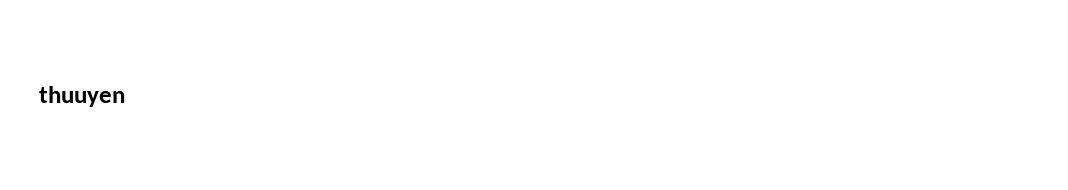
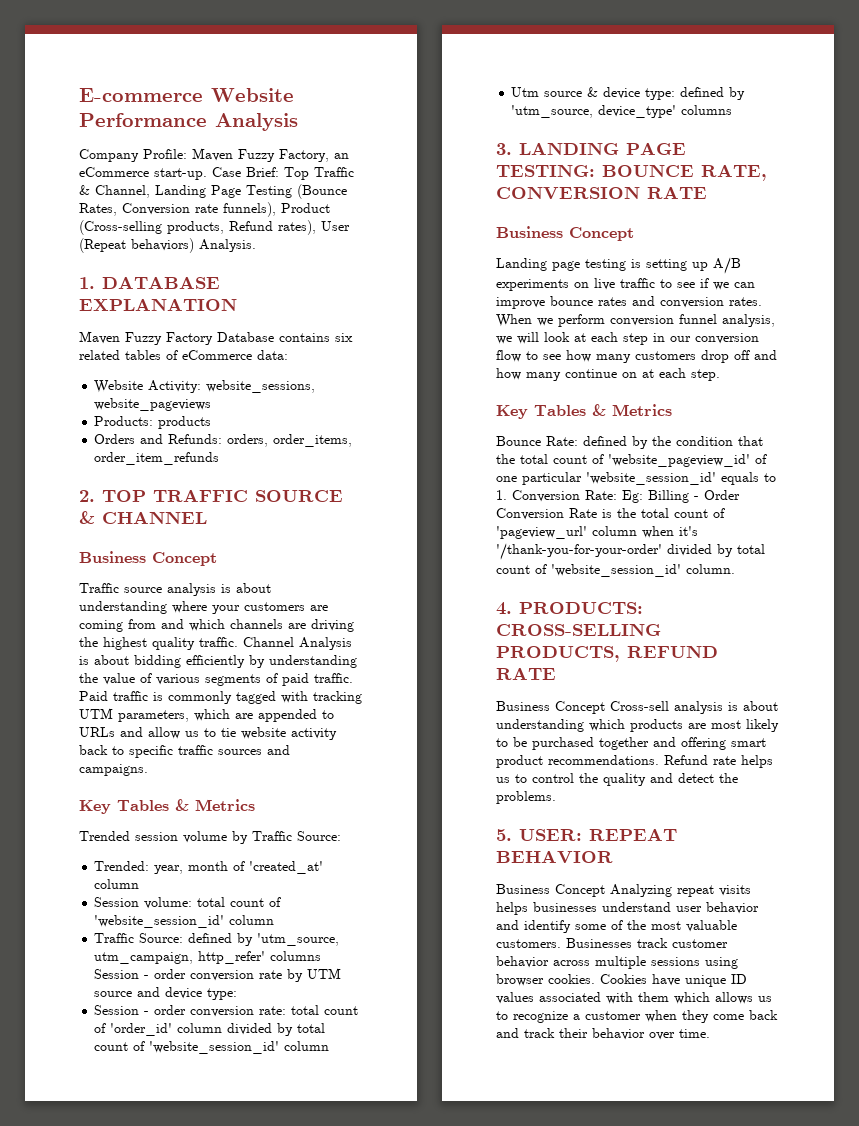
[39,86,125,107] thuuyen -> [79,88,294,102] [79,113,298,131] [79,148,349,162] [79,167,354,180] [79,184,347,199] [79,202,330,217] [79,220,350,235] [79,238,256,253] [79,276,220,289] [79,298,237,311] [79,331,353,345] [79,350,288,360] [94,380,316,393] [94,398,212,411] [94,416,212,429] [94,434,353,447] [94,452,220,465] [79,489,343,502] [79,511,207,524] [79,551,217,566] [79,583,271,596] [79,601,328,614] [79,619,354,632] [79,637,352,650] [79,655,357,668] [79,673,353,686] [79,691,362,704] [79,708,334,722] [79,727,337,740] [79,745,290,758] [79,764,148,776] [79,799,255,814] [79,831,341,844] [94,861,324,874] [94,879,140,889] [94,897,282,909] [94,915,275,928] [94,933,340,946] [94,951,322,964] [94,968,342,982] [94,987,238,1000] [94,1005,359,1017] [94,1023,326,1036] [94,1041,330,1054] [511,87,746,100] [511,105,733,118] [496,142,686,155] [496,164,767,181] [496,186,707,199] [496,226,634,241] [496,257,741,274] [496,278,755,291] [496,296,762,309] [496,314,775,327] [496,332,759,345] [496,350,777,363] [496,368,720,381] [496,404,672,419] [496,436,763,449] [496,454,767,467] [496,472,776,485] [496,490,740,503] [496,508,725,520] [496,526,698,539] [496,543,765,560] [496,564,735,577] [496,602,643,615] [496,623,661,636] [496,645,718,662] [496,667,556,680] [496,701,778,714] [496,719,779,732] [496,737,766,750] [496,755,773,768] [496,773,738,786] [496,791,556,804] [496,828,677,841] [496,850,613,863] [496,884,751,897] [496,902,759,915] [496,920,737,933] [496,938,728,948] [496,956,738,969] [496,974,747,987] [496,992,772,1004] [496,1010,778,1023] [496,1028,710,1040] E-commerce Website Performance Analysis // Company Profile: Maven Fuzzy Factory, an eCommerce start-up. Case Brief: Top Traffic & Channel, Landing Page Testing (Bounce Rates, Conversion rate funnels), Product (Cross-selling products, Refund rates), User (Repeat behaviors) Analysis. // 1. DATABASE EXPLANATION // Maven Fuzzy Factory Database contains six related tables of eCommerce data: // Website Activity: website_sessions, website_pageviews // Products: products // Orders and Refunds: orders, order_items, order_item_refunds // 2. TOP TRAFFIC SOURCE & CHANNEL // Business Concept // Traffic source analysis is about understanding where your customers are coming from and which channels are driving the highest quality traffic. Channel Analysis is about bidding efficiently by understanding the value of various segments of paid traffic. Paid traffic is commonly tagged with tracking UTM parameters, which are appended to URLs and allow us to tie website activity back to specific traffic sources and campaigns. // Key Tables & Metrics // Trended session volume by Traffic Source: // Trended: year, month of 'created_at' column // Session volume: total count of 'website_session_id' column // Traffic Source: defined by 'utm_source, utm_campaign, http_refer' columns Session - order conversion rate by UTM source and device type: // Session - order conversion rate: total count of 'order_id' column divided by total count of 'website_session_id' column // Utm source & device type: defined by 'utm_source, device_type' columns // 3. LANDING PAGE TESTING: BOUNCE RATE, CONVERSION RATE // Business Concept // Landing page testing is setting up A/B experiments on live traffic to see if we can improve bounce rates and conversion rates. When we perform conversion funnel analysis, we will look at each step in our conversion flow to see how many customers drop off and how many continue on at each step. // Key Tables & Metrics // Bounce Rate: defined by the condition that the total count of 'website_pageview_id' of one particular 'website_session_id' equals to 1. Conversion Rate: Eg: Billing - Order Conversion Rate is the total count of 'pageview_url' column when it's '/thank-you-for-your-order' divided by total count of 'website_session_id' column. // 4. PRODUCTS: CROSS-SELLING PRODUCTS, REFUND RATE // Business Concept Cross-sell analysis is about understanding which products are most likely to be purchased together and offering smart product recommendations. Refund rate helps us to control the quality and detect the problems. // 5. USER: REPEAT BEHAVIOR // Business Concept Analyzing repeat visits helps businesses understand user behavior and identify some of the most valuable customers. Businesses track customer behavior across multiple sessions using browser cookies. Cookies have unique ID values associated with them which allows us to recognize a customer when they come back and track their behavior over time.

